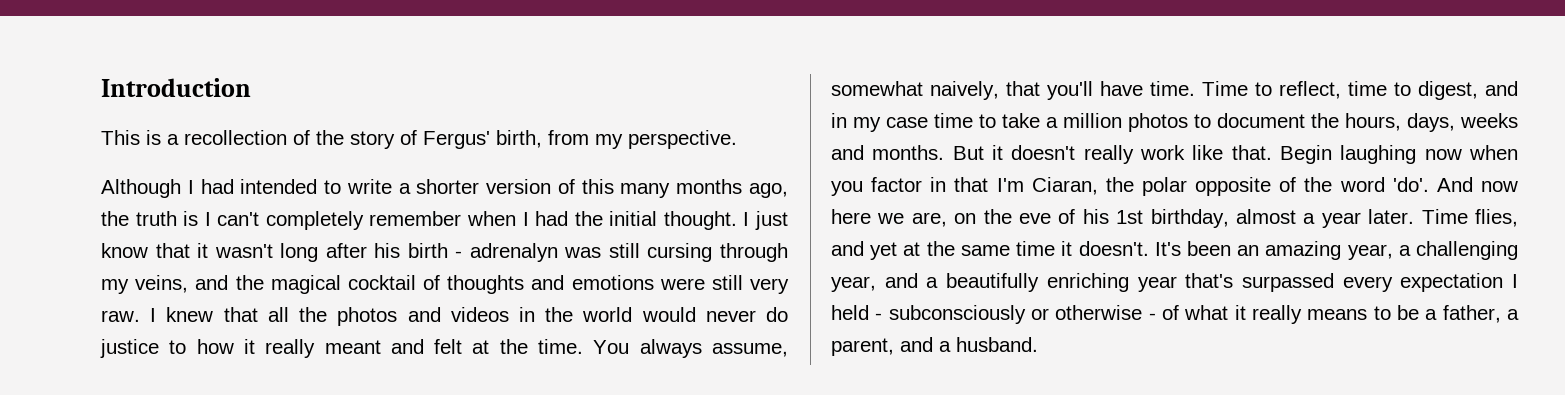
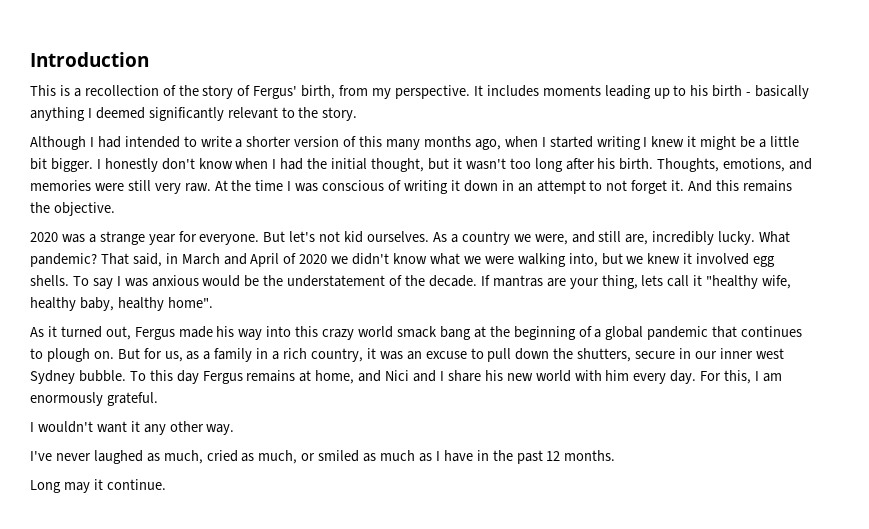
(737, 139) none -> [473,85,810,99] [30,107,358,121] It includes moments leading up to his birth - basically anything I deemed significantly relevant to the story.
[101,211,462,230] the truth is I can't completely remember -> [504,136,799,150] [30,158,233,172] when I started writing I knew it might be a little bit bigger. I honestly don't know
[663,211,788,230] [101,243,190,258] thought. I just know that -> [371,158,449,172] thought, but
(273, 251) none -> [509,158,531,169] too
[407,243,789,262] [101,275,789,294] [101,307,788,326] [100,339,788,358] [831,81,1518,100] [831,113,1518,132] [831,145,1518,164] [831,177,1518,196] [831,209,1518,228] [831,241,1518,260] [831,273,1518,292] [831,305,1519,324] [831,337,1038,356] birth - adrenalyn was still cursing through my veins, and the magical cocktail of thoughts and emotions were still very raw. I knew that all the photos and videos in the world would never do justice to how it really meant and felt at the time. You always assume, somewhat naively, that you'll have time. Time to reflect, time to digest, and in my case time to take a million photos to document the hours, days, weeks and months. But it doesn't really work like that. Begin laughing now when you factor in that I'm Ciaran, the polar opposite of the word 'do'. And now here we are, on the eve of his 1st birthday, almost a year later. Time flies, and yet at the same time it doesn't. It's been an amazing year, a challenging year, and a beautifully enriching year that's surpassed every expectation I held - subconsciously or otherwise - of what it really means to be a father, a parent, and a husband. -> [619,158,813,172] [30,180,792,194] [30,202,115,216] [30,231,791,245] [30,253,776,267] [30,275,792,289] [30,297,213,311] [30,326,803,340] [30,348,784,362] [30,370,782,384] [30,392,158,406] [30,421,235,435] [30,450,616,464] [30,479,166,493] birth. Thoughts, emotions, and memories were still very raw. At the time I was conscious of writing it down in an attempt to not forget it. And this remains the objective. // 2020 was a strange year for everyone. But let's not kid ourselves. As a country we were, and still are, incredibly lucky. What pandemic? That said, in March and April of 2020 we didn't know what we were walking into, but we knew it involved egg shells. To say I was anxious would be the understatement of the decade. If mantras are your thing, lets call it "healthy wife, healthy baby, healthy home". // As it turned out, Fergus made his way into this crazy world smack bang at the beginning of a global pandemic that continues to plough on. But for us, as a family in a rich country, it was an excuse to pull down the shutters, secure in our inner west Sydney bubble. To this day Fergus remains at home, and Nici and I share his new world with him every day. For this, I am enormously grateful. // I wouldn't want it any other way. // I've never laughed as much, cried as much, or smiled as much as I have in the past 12 months. // Long may it continue.

